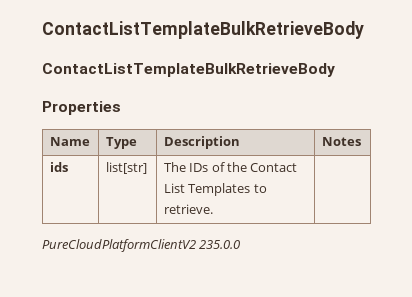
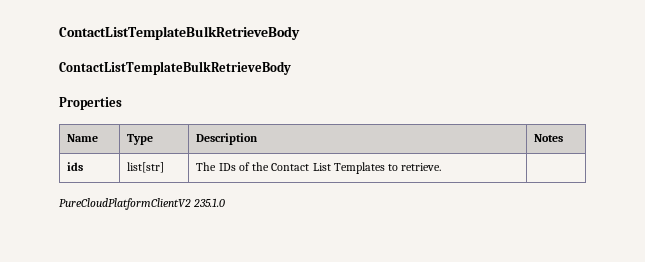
[199,240,241,249] 235.0.0 -> [193,198,226,207] 235.1.0

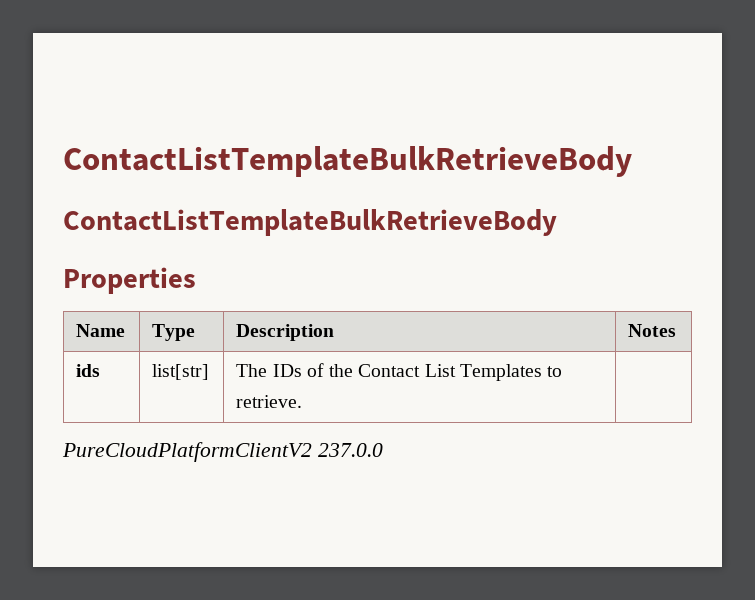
[193,198,226,207] 235.1.0 -> [317,443,383,457] 237.0.0

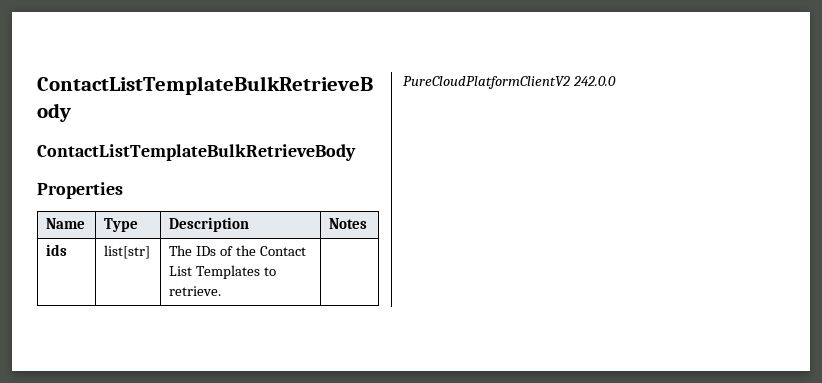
[317,443,383,457] 237.0.0 -> [572,76,616,86] 242.0.0

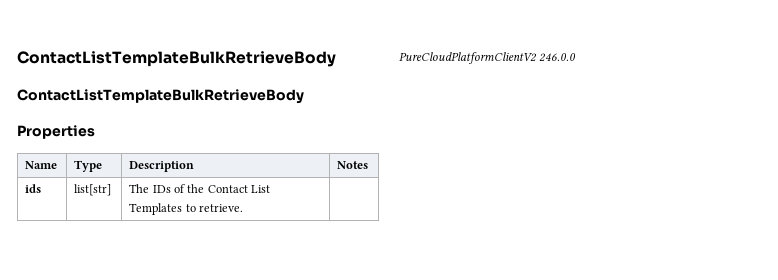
[572,76,616,86] 242.0.0 -> [539,53,577,62] 246.0.0

